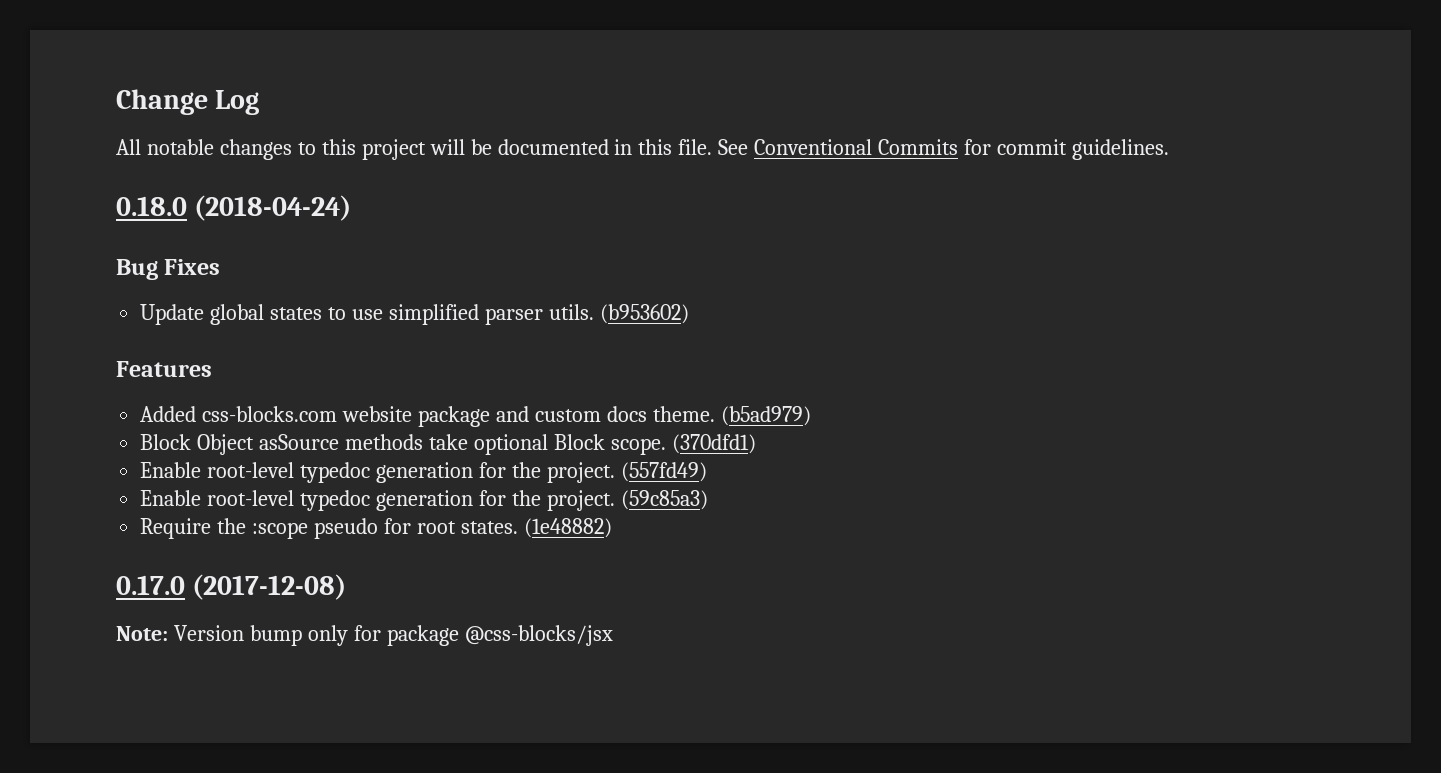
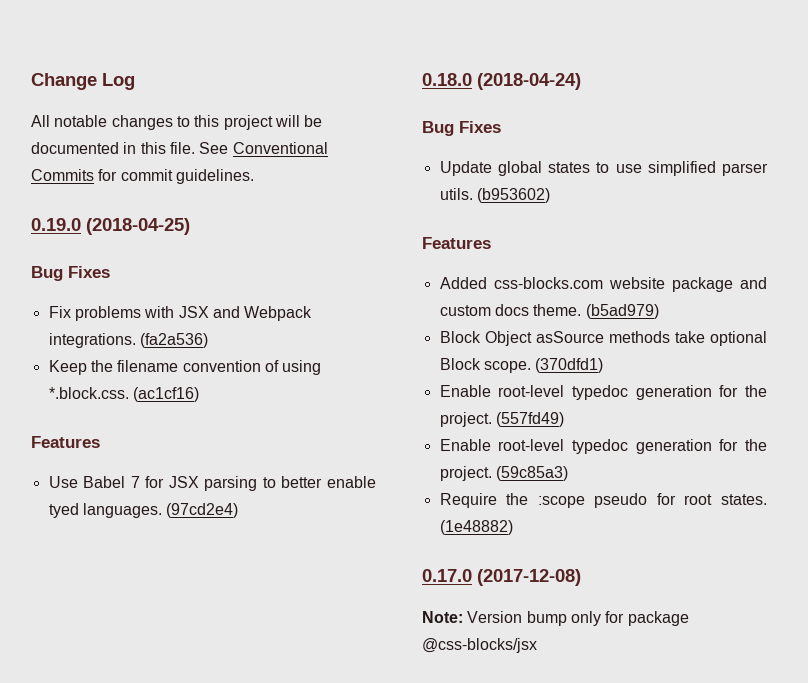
(1169, 149) none -> [31,218,190,235] [31,266,110,281] [48,306,313,321] [48,333,208,348] [48,360,322,375] [48,387,199,402] [31,436,100,448] [48,476,377,491] [48,503,239,518] // 0.19.0 (2018-04-25) // Bug Fixes // Fix problems with JSX and Webpack integrations. (fa2a536) // Keep the filename convention of using *.block.css. (ac1cf16) // Features // Use Babel 7 for JSX parsing to better enable tyed languages. (97cd2e4)

